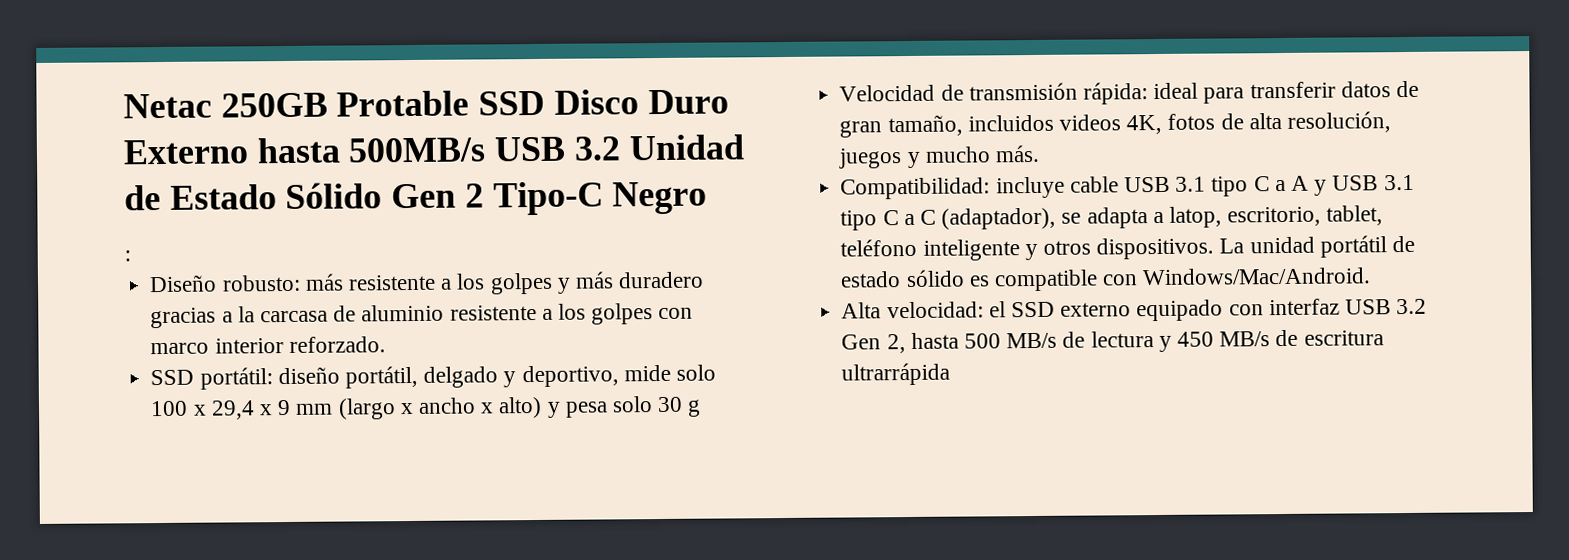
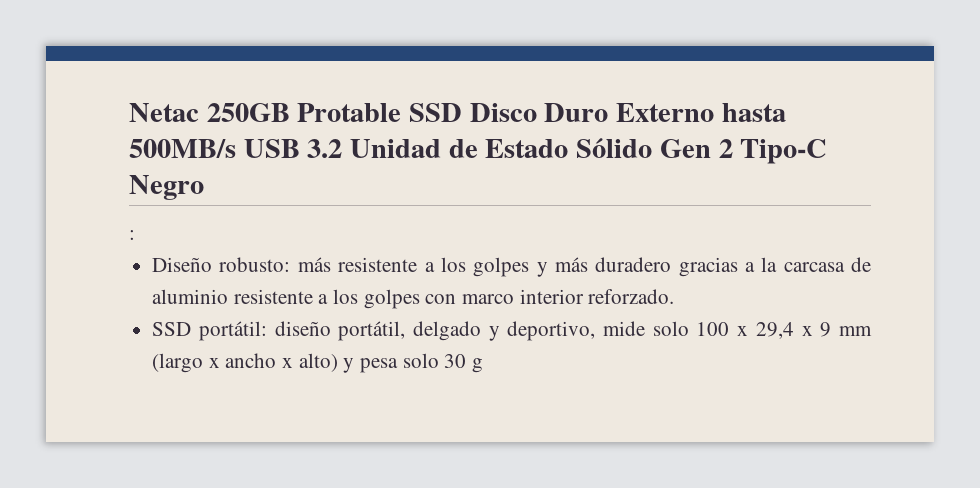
[839,80,1419,105] [839,111,1391,138] [838,144,1040,169] [840,174,1415,200] [840,205,1384,231] [840,235,1415,261] [840,267,1372,292] [841,298,1428,322] [841,329,1384,354] [841,362,951,386] // Velocidad de transmisión rápida: ideal para transferir datos de gran tamaño, incluidos videos 4K, fotos de alta resolución, juegos y mucho más. // Compatibilidad: incluye cable USB 3.1 tipo C a A y USB 3.1 tipo C a C (adaptador), se adapta a latop, escritorio, tablet, teléfono inteligente y otros dispositivos. La unidad portátil de estado sólido es compatible con Windows/Mac/Android. // Alta velocidad: el SSD externo equipado con interfaz USB 3.2 Gen 2, hasta 500 MB/s de lectura y 450 MB/s de escritura ultrarrápida -> (484, 365) none

